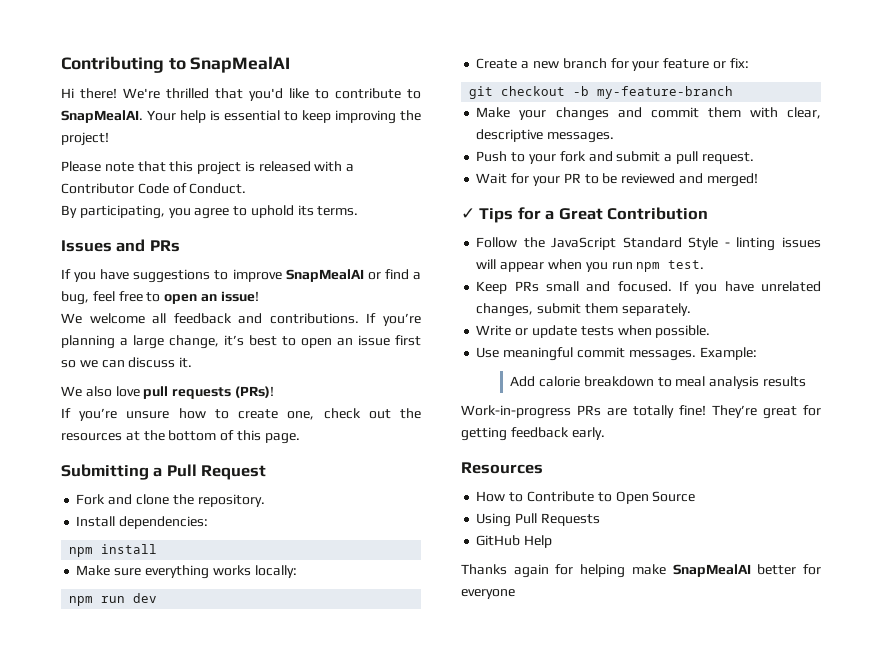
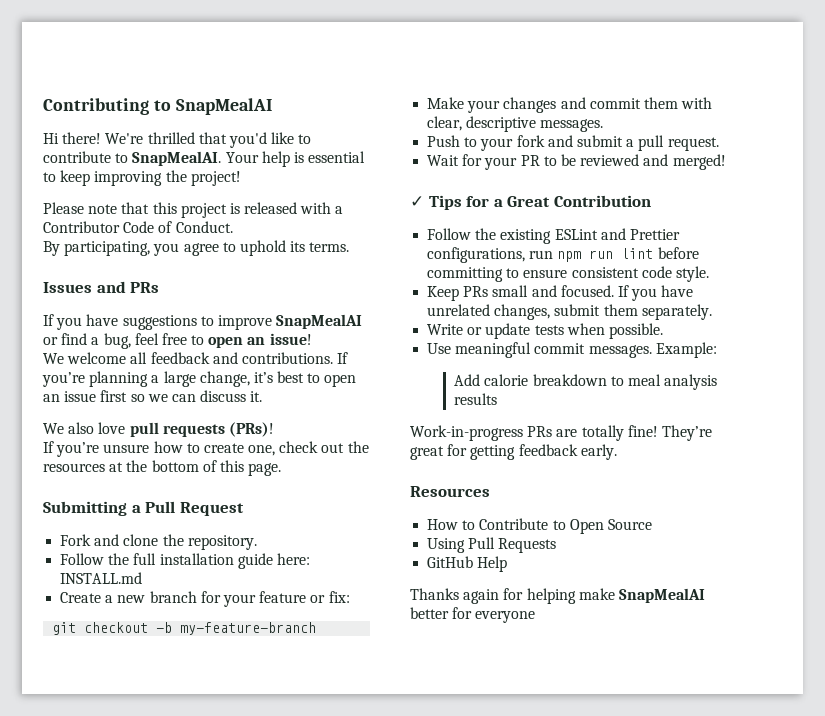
[76,516,209,529] [69,544,158,557] [76,565,297,579] [69,593,158,606] Install dependencies: // npm install // Make sure everything works locally: // npm run dev -> [60,553,310,569] [60,572,143,584] Follow the full installation guide here: INSTALL.md
[551,237,821,251] [476,259,705,272] JavaScript Standard Style - linting issues will appear when you run npm test. -> [500,228,680,244] [427,247,699,263] [427,266,709,282] existing ESLint and Prettier configurations, run npm run lint before committing to ensure consistent code style.

